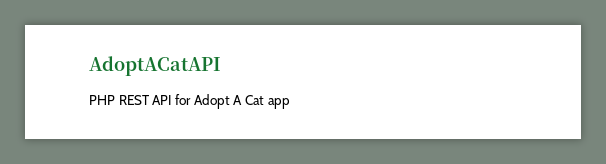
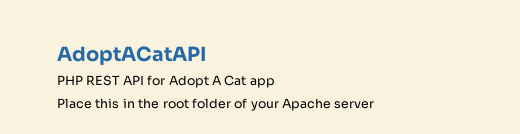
(290, 103) none -> [57,98,375,111] // Place this in the root folder of your Apache server

